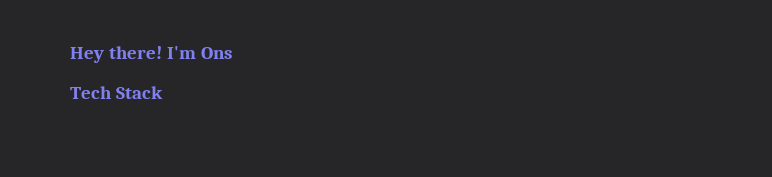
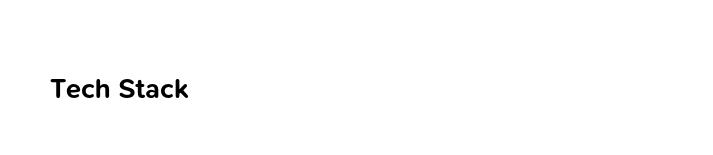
[70,46,232,63] Hey there! I'm Ons // -> (50, 89) none

